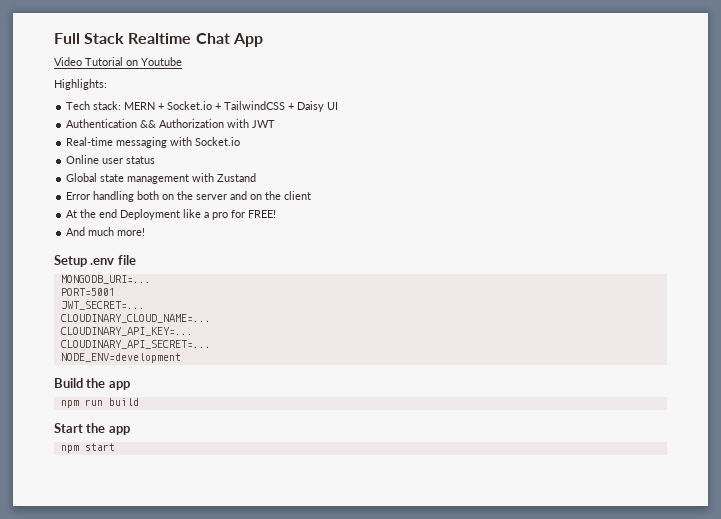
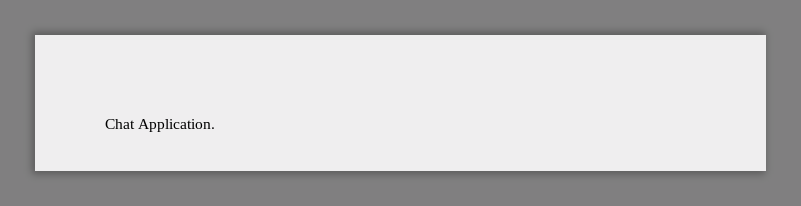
[54,33,263,47] [54,57,182,66] [54,79,107,90] [66,101,339,112] [66,119,276,128] [66,137,241,148] [66,155,156,164] [66,173,257,184] [66,191,312,202] [66,209,277,220] [66,227,146,236] [54,255,136,267] [60,275,151,284] [60,288,115,296] [60,301,145,310] [60,314,211,323] [60,327,193,336] [60,340,211,349] [60,353,181,363] [54,378,130,390] [60,398,139,408] [54,423,130,435] [60,443,115,453] Full Stack Realtime Chat App // Video Tutorial on Youtube // Highlights: // Tech stack: MERN + Socket.io + TailwindCSS + Daisy UI // Authentication && Authorization with JWT // Real-time messaging with Socket.io // Online user status // Global state management with Zustand // Error handling both on the server and on the client // At the end Deployment like a pro for FREE! // And much more! // Setup .env file // MONGODB_URI=... // PORT=5001 // JWT_SECRET=... // CLOUDINARY_CLOUD_NAME=... // CLOUDINARY_API_KEY=... // CLOUDINARY_API_SECRET=... // NODE_ENV=development // Build the app // npm run build // Start the app // npm start -> [105,119,216,132] Chat Application.

